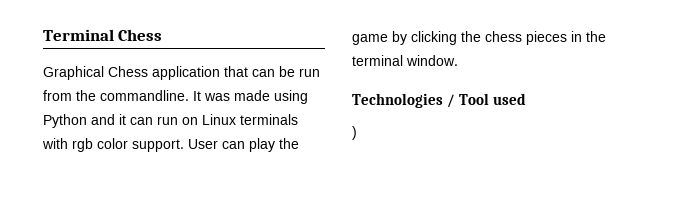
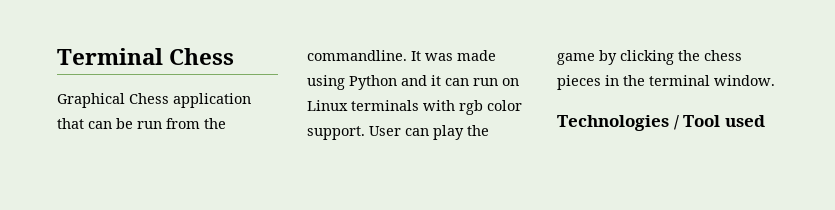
[352,126,357,140] // ) -> (765, 121) none

